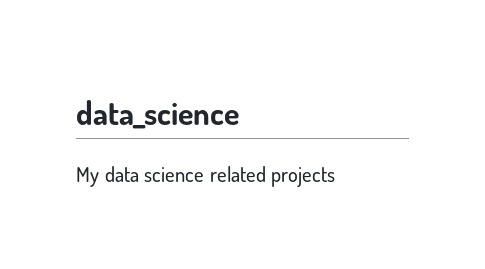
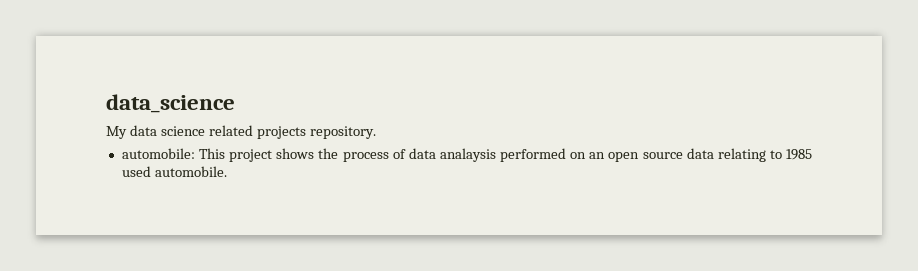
(336, 177) none -> [309,126,376,139] [121,148,813,162] [121,166,227,177] repository. // automobile: This project shows the process of data analaysis performed on an open source data relating to 1985 used automobile.

